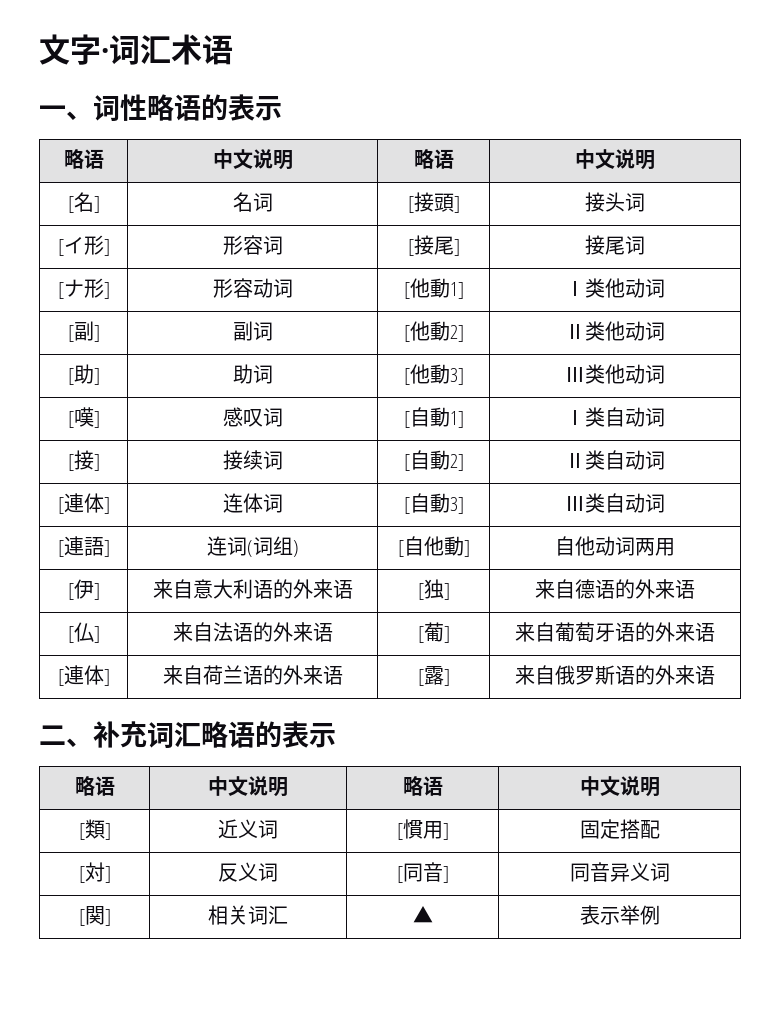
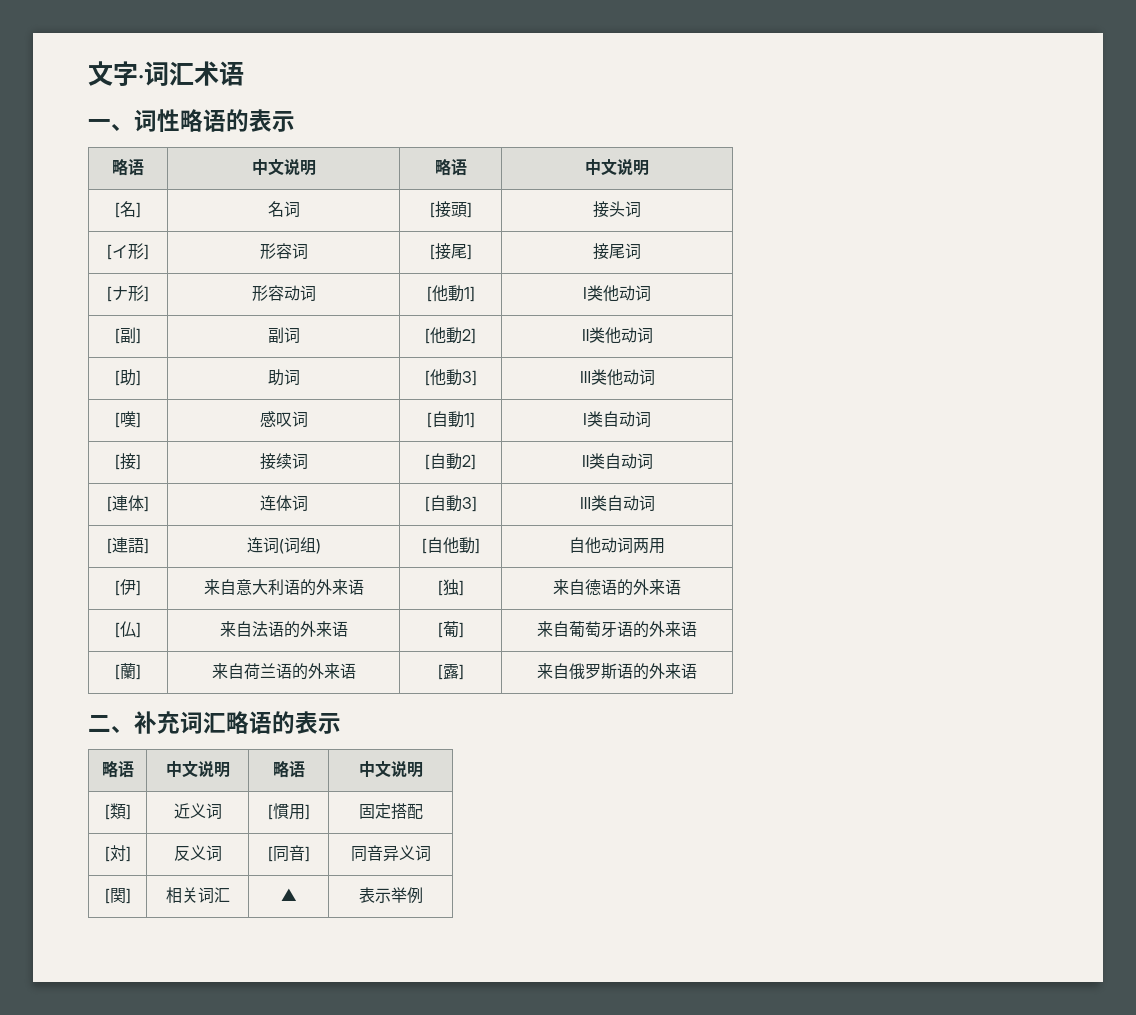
[63,665,104,685] 連体 -> [120,663,136,680] 蘭

